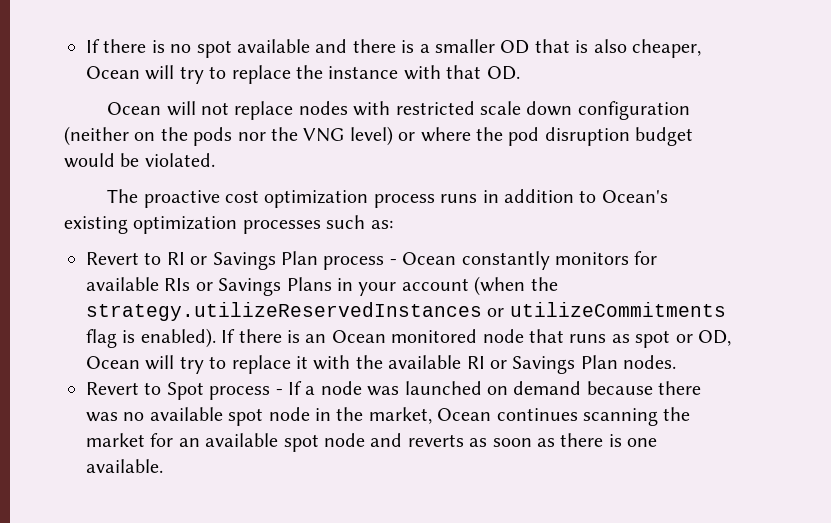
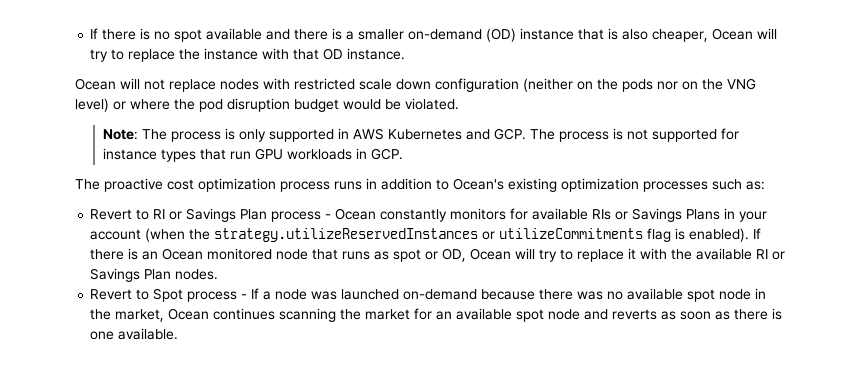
[500,40,530,54] OD -> [408,28,575,42] on-demand (OD) instance
[486,66,520,80] OD. -> [323,48,406,60] OD instance.
(266, 136) none -> [682,81,698,90] on
(215, 160) none -> [102,128,739,142] [102,148,403,162] // Note: The process is only supported in AWS Kubernetes and GCP. The process is not supported for instance types that run GPU workloads in GCP.
[486,381,582,395] on demand -> [403,289,478,300] on-demand

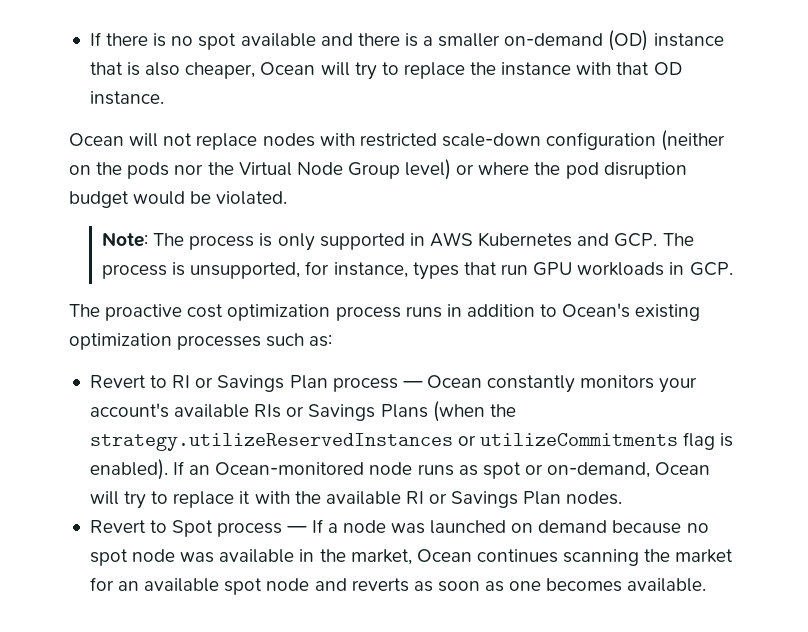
[359,79,431,90] scale down -> [441,133,541,147] scale-down
[682,78,756,90] on the VNG -> [207,162,400,179] the Virtual Node Group
[626,128,739,142] [102,148,157,160] not supported for instance -> [190,261,408,279] unsupported, for instance,
[325,214,332,219] - -> [402,381,423,388] —
[510,208,529,220] for -> [659,377,698,393] [89,403,169,418] your account's
[724,208,768,222] [90,229,142,240] in your account -> (428, 411) none
[90,248,339,260] there is an Ocean monitored node that -> [189,462,413,475] an Ocean-monitored node
[442,248,467,262] OD, -> [547,462,651,478] on-demand,
[241,294,248,299] - -> [287,526,308,533] —
[403,288,752,302] on-demand because there was no available spot node -> [511,520,709,534] [89,549,295,566] on demand because no spot node was available
[734,308,783,320] [90,331,115,340] there is one -> [509,578,623,592] one becomes

